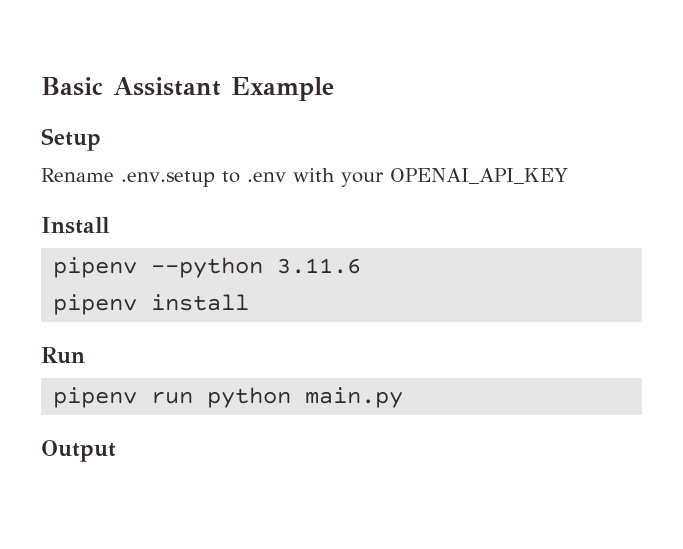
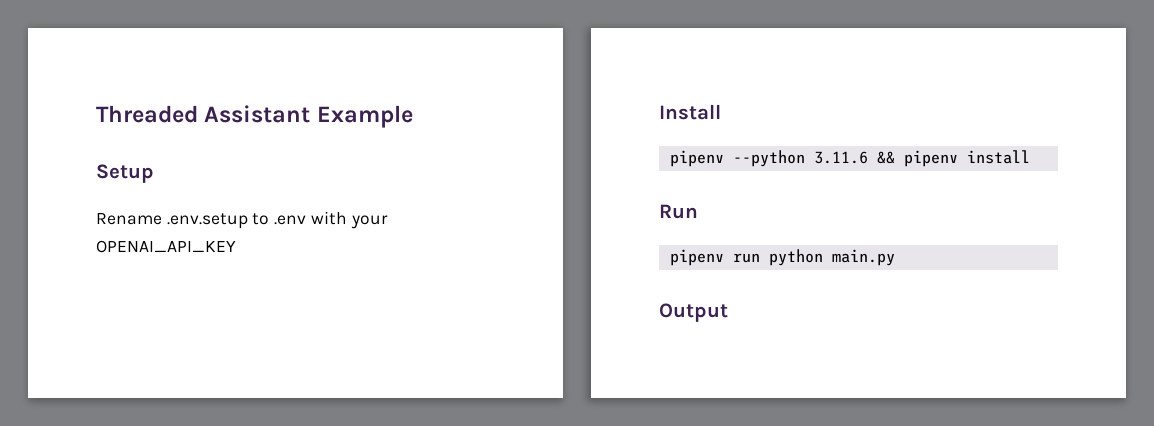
[41,77,103,96] Basic -> [96,105,198,123] Threaded
(362, 266) // -> [876,151,895,164] &&

